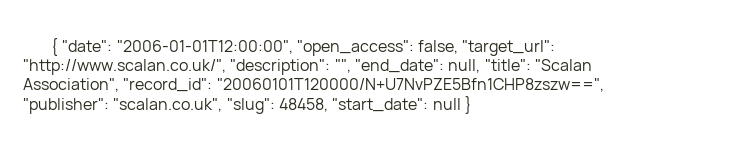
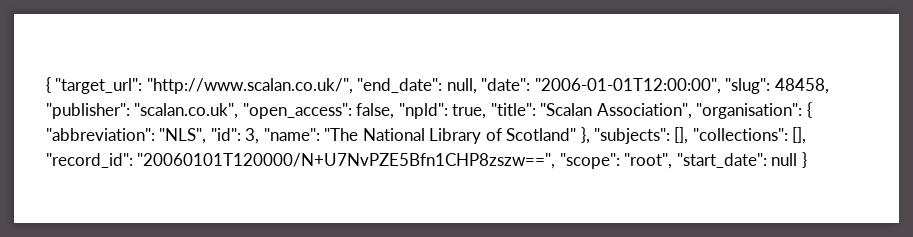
[50,38,556,56] [23,59,592,75] [23,78,604,92] [23,98,328,114] { "date": "2006-01-01T12:00:00", "open_access": false, "target_url": "http://www.scalan.co.uk/", "description": "", "end_date": null, "title": "Scalan Association", "record_id": "20060101T120000/N+U7NvPZE5Bfn1CHP8zszw==", "publisher": "scalan.co.uk", "slug": 48458, -> [46,77,829,94] [46,102,812,119] [46,127,807,144] [46,153,673,169] { "target_url": "http://www.scalan.co.uk/", "end_date": null, "date": "2006-01-01T12:00:00", "slug": 48458, "publisher": "scalan.co.uk", "open_access": false, "npld": true, "title": "Scalan Association", "organisation": { "abbreviation": "NLS", "id": 3, "name": "The National Library of Scotland" }, "subjects": [], "collections": [], "record_id": "20060101T120000/N+U7NvPZE5Bfn1CHP8zszw==", "scope": "root",

